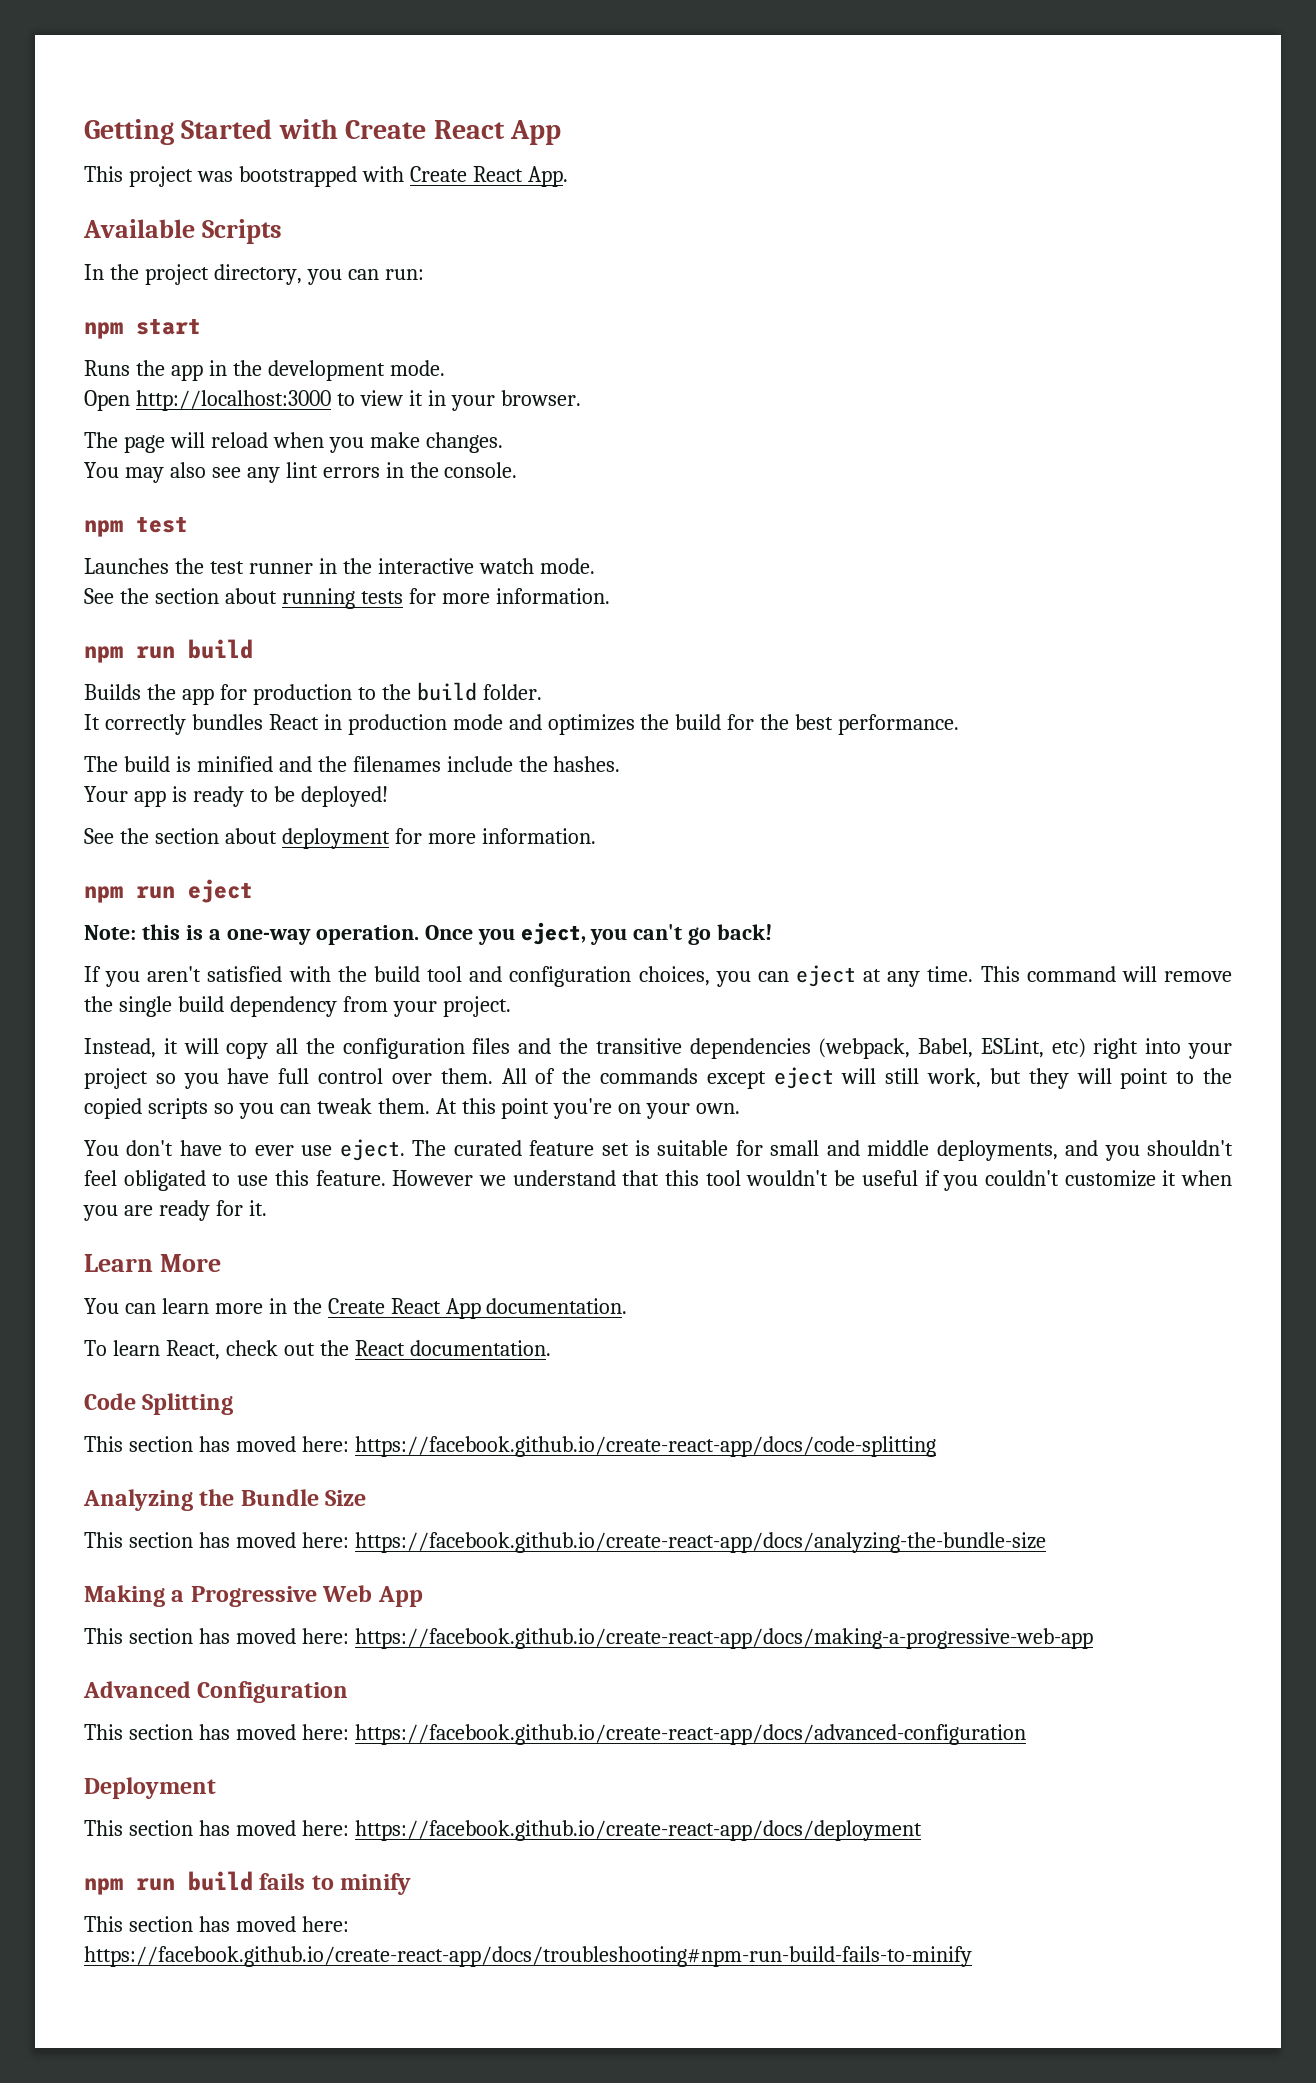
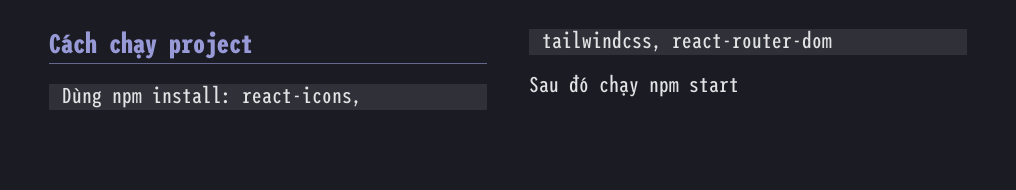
[84,119,562,145] [84,166,568,187] [83,219,282,244] [84,264,424,285] [84,319,201,339] [84,360,445,381] [84,390,581,411] [84,432,503,453] [84,462,518,483] [84,517,188,537] [84,558,595,574] [84,588,610,609] [84,639,253,663] [84,682,542,705] [84,714,960,735] [84,756,621,772] [84,786,388,807] [84,828,596,849] [84,879,253,903] [84,922,773,945] [84,965,1232,987] [84,996,511,1017] [84,1038,1233,1059] [84,1067,1233,1089] [84,1098,741,1119] [84,1139,1234,1161] [84,1170,1233,1191] [83,1200,267,1221] [84,1254,221,1272] [84,1298,628,1319] [84,1340,551,1360] [84,1393,234,1415] [84,1436,936,1457] [83,1489,367,1511] [84,1532,1046,1553] [84,1585,423,1607] [84,1628,1093,1649] [83,1681,349,1703] [84,1724,1026,1745] [84,1777,216,1799] [84,1820,922,1841] [84,1871,412,1895] [84,1916,349,1932] [84,1946,972,1967] Getting Started with Create React App // This project was bootstrapped with Create React App. // Available Scripts // In the project directory, you can run: // npm start // Runs the app in the development mode. // Open http://localhost:3000 to view it in your browser. // The page will reload when you make changes. // You may also see any lint errors in the console. // npm test // Launches the test runner in the interactive watch mode. // See the section about running tests for more information. // npm run build // Builds the app for production to the build folder. // It correctly bundles React in production mode and optimizes the build for the best performance. // The build is minified and the filenames include the hashes. // Your app is ready to be deployed! // See the section about deployment for more information. // npm run eject // Note: this is a one-way operation. Once you eject, you can't go back! // If you aren't satisfied with the build tool and configuration choices, you can eject at any time. This command will remove the single build dependency from your project. // Instead, it will copy all the configuration files and the transitive dependencies (webpack, Babel, ESLint, etc) right into your project so you have full control over them. All of the commands except eject will still work, but they will point to the copied scripts so you can tweak them. At this point you're on your own. // You don't have to ever use eject. The curated feature set is suitable for small and middle deployments, and you shouldn't feel obligated to use this feature. However we understand that this tool wouldn't be useful if you couldn't customize it when you are ready for it. // Learn More // You can learn more in the Create React App documentation. // To learn React, check out the React documentation. // Code Splitting // This section has moved here: https://facebook.github.io/create-react-app/docs/code-splitting // Analyzing the Bundle Size // This section has moved here: https://facebook.github.io/create-react-app/docs/analyzing-the-bundle-size // Making a Progressive Web App // This section has moved here: https://facebook.github.io/create-react-app/docs/making-a-progressive-web-app // Advanced Configuration // This section has moved here: https://facebook.github.io/create-react-app/docs/advanced-configuration // Deployment // This section has moved here: https://facebook.github.io/create-react-app/docs/deployment // npm run build fails to minify // This section has moved here: https://facebook.github.io/create-react-app/docs/troubleshooting#npm-run-build-fails-to-minify -> [49,31,253,59] [61,85,362,108] [541,30,832,52] [529,74,739,97] Cách chạy project // Dùng npm install: react-icons, tailwindcss, react-router-dom // Sau đó chạy npm start

